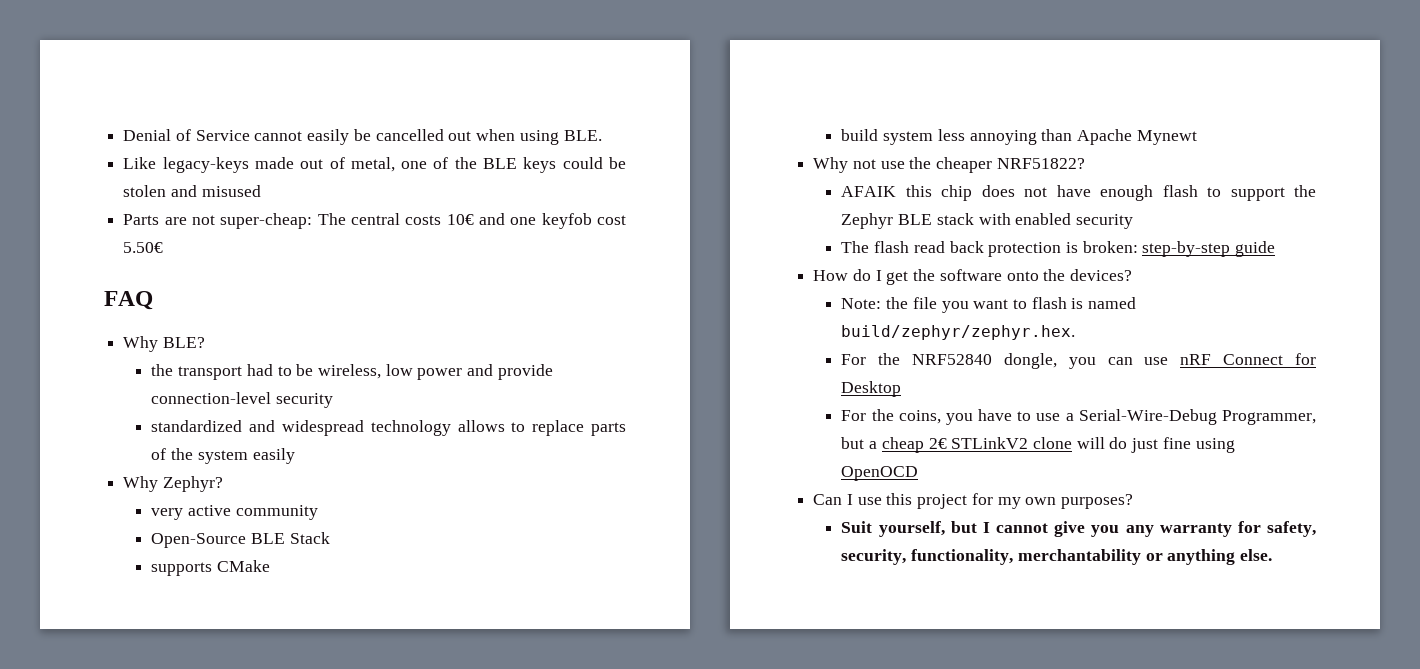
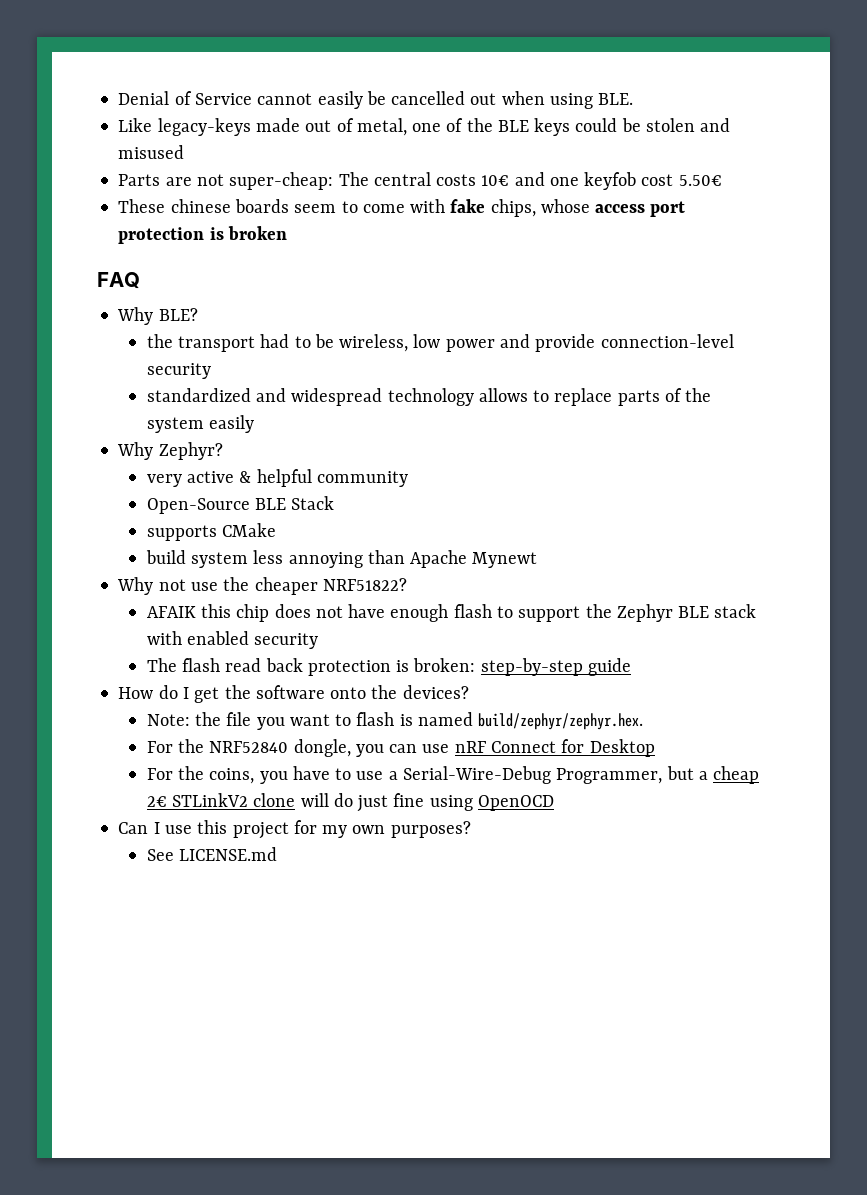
(164, 247) none -> [118,199,686,217] [118,226,287,244] // These chinese boards seem to come with fake chips, whose access port protection is broken
(232, 510) none -> [239,469,312,487] & helpful
[841,521,1316,537] [841,549,1272,565] Suit yourself, but I cannot give you any warranty for safety, security, functionality, merchantability or anything else. -> [146,847,278,861] See LICENSE.md

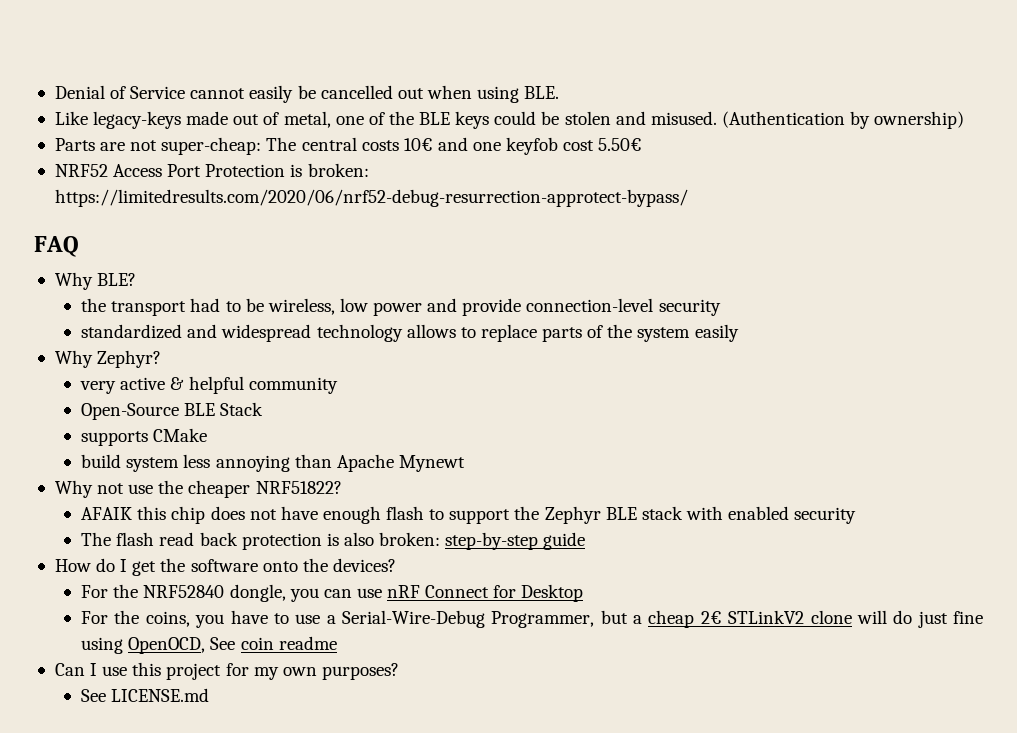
[118,145,185,159] misused -> [650,111,965,129] misused. (Authentication by ownership)
[118,199,686,217] [118,226,287,244] These chinese boards seem to come with fake chips, whose access port protection is broken -> [54,163,369,177] [54,189,688,207] NRF52 Access Port Protection is broken: https://limitedresults.com/2020/06/nrf52-debug-resurrection-approtect-bypass/
(410, 666) none -> [343,532,374,546] also
[146,712,644,730] // Note: the file you want to flash is named build/zephyr/zephyr.hex. -> (396, 565) none
[477,795,554,811] OpenOCD -> [128,636,337,654] OpenOCD, See coin readme

